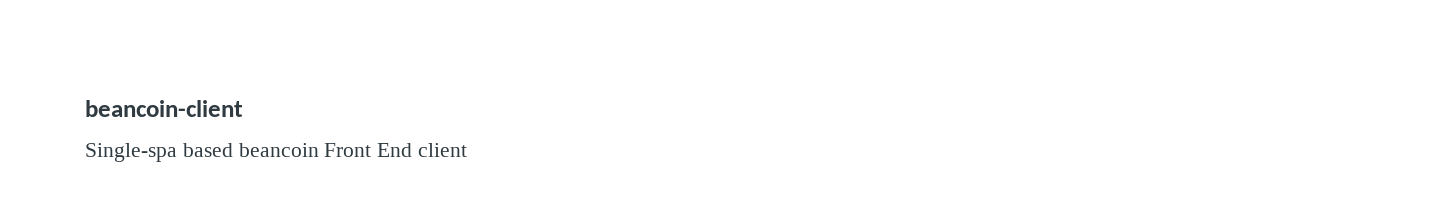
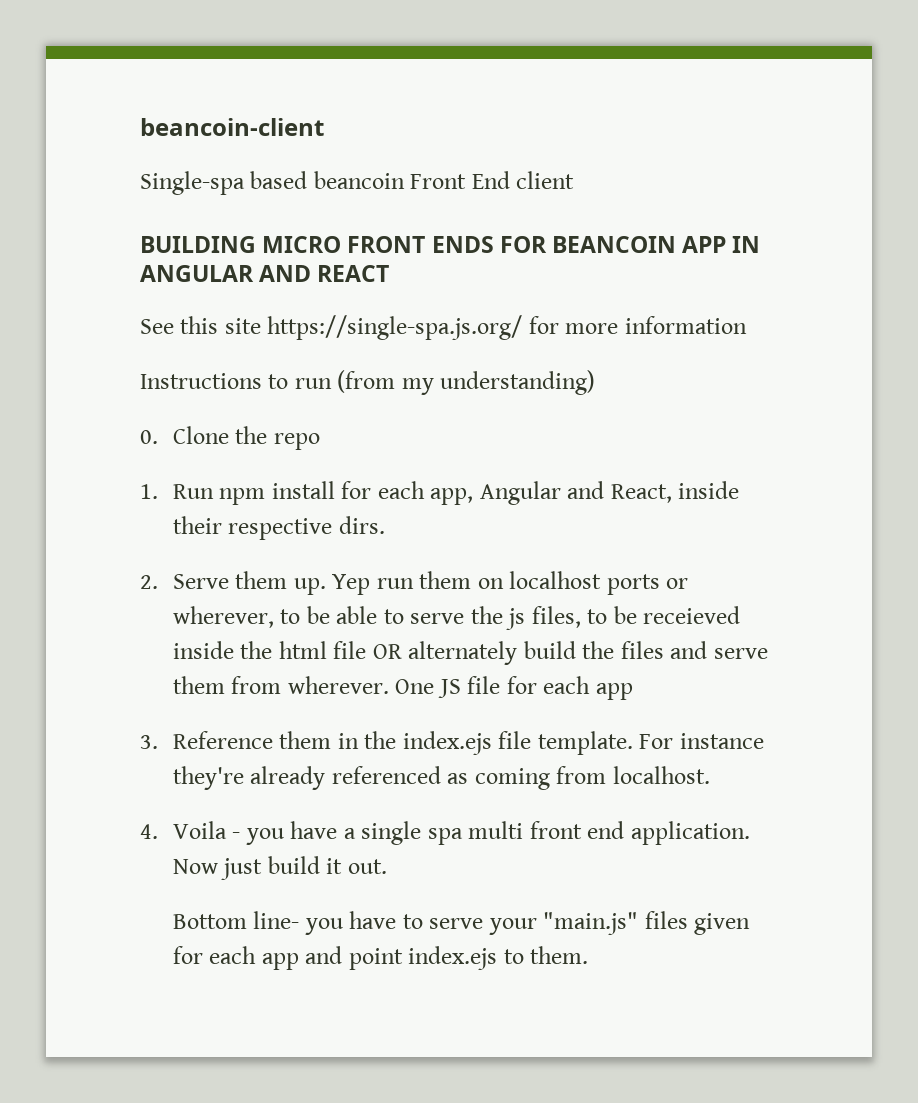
(468, 150) none -> [140,236,761,253] [140,265,390,282] [140,315,747,340] [140,370,596,395] [140,426,320,450] [140,481,740,505] [172,516,385,540] [140,571,689,595] [172,606,741,630] [172,641,768,665] [172,676,633,700] [140,731,764,755] [172,766,710,790] [140,821,750,845] [172,856,387,880] [172,911,751,935] [172,946,589,970] // BUILDING MICRO FRONT ENDS FOR BEANCOIN APP IN ANGULAR AND REACT // See this site https://single-spa.js.org/ for more information // Instructions to run (from my understanding) // 0. Clone the repo // 1. Run npm install for each app, Angular and React, inside their respective dirs. // 2. Serve them up. Yep run them on localhost ports or wherever, to be able to serve the js files, to be receieved inside the html file OR alternately build the files and serve them from wherever. One JS file for each app // 3. Reference them in the index.ejs file template. For instance they're already referenced as coming from localhost. // 4. Voila - you have a single spa multi front end application. Now just build it out. // Bottom line- you have to serve your "main.js" files given for each app and point index.ejs to them.

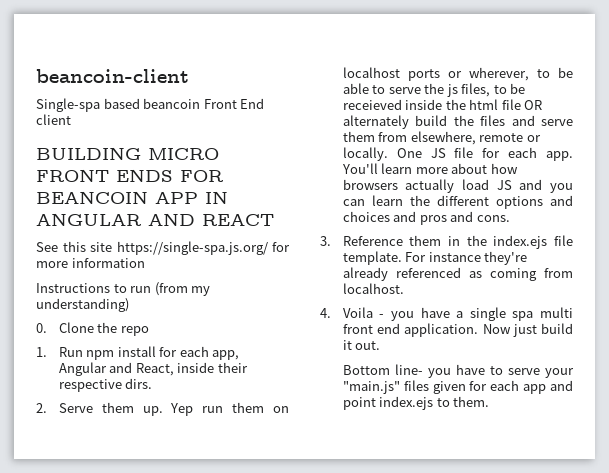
[287,676,389,694] wherever. -> [410,131,541,145] [342,147,388,161] elsewhere, remote or locally.
[595,683,633,700] app -> [546,151,573,161] [341,163,518,174] [342,179,573,193] [342,195,573,209] [342,211,510,225] app. You'll learn more about how browsers actually load JS and you can learn the different options and choices and pros and cons.

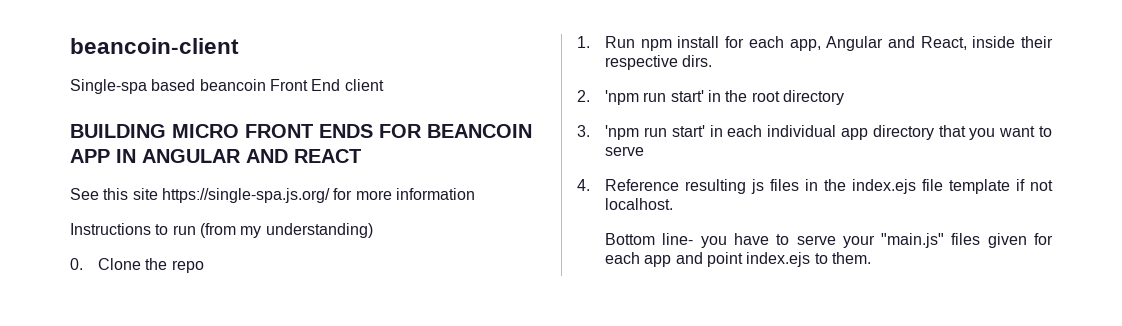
[58,402,289,416] [342,67,573,81] [342,83,526,97] [342,99,543,110] [342,115,573,129] [342,131,541,145] [342,147,573,161] [341,163,518,174] [342,179,573,193] [342,195,573,209] [342,211,510,225] [320,235,573,249] [342,251,528,265] [342,267,573,281] [342,283,404,294] [320,307,573,321] [342,323,573,337] [342,340,381,350] Serve them up. Yep run them on localhost ports or wherever, to be able to serve the js files, to be receieved inside the html file OR alternately build the files and serve them from elsewhere, remote or locally. One JS file for each app. You'll learn more about how browsers actually load JS and you can learn the different options and choices and pros and cons. // 3. Reference them in the index.ejs file template. For instance they're already referenced as coming from localhost. // 4. Voila - you have a single spa multi front end application. Now just build it out. -> [605,90,845,105] [577,125,1052,140] [605,146,645,156] [577,179,1053,194] [605,198,674,210] 'npm run start' in the root directory // 3. 'npm run start' in each individual app directory that you want to serve // 4. Reference resulting js files in the index.ejs file template if not localhost.

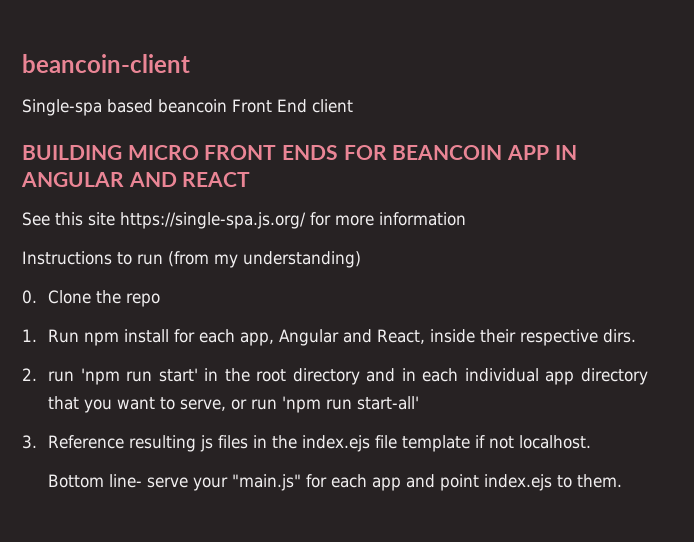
(590, 96) none -> [48,371,75,382] run
[577,125,705,140] // 3. 'npm run start' -> [366,368,396,382] and
[605,146,645,156] [577,179,590,191] serve // 4. -> [180,396,420,413] [22,435,37,449] serve, or run 'npm run start-all' // 3.
[700,233,790,248] you have to -> (143, 481) none
[951,233,1027,248] files given -> (302, 482) none

